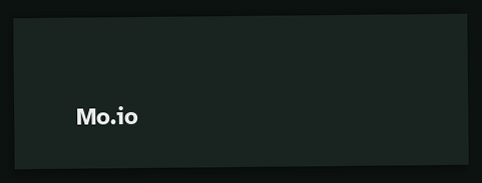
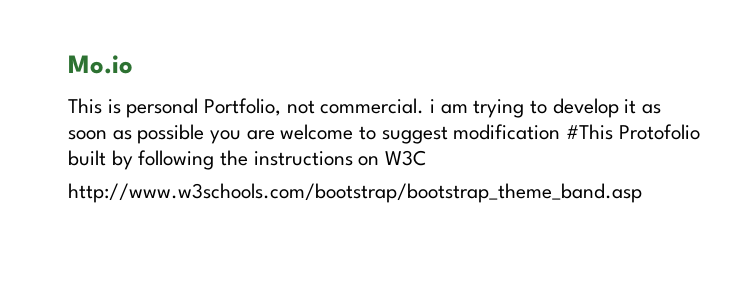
(139, 115) none -> [68,98,662,118] [68,124,700,144] [68,150,427,170] [68,183,642,203] // This is personal Portfolio, not commercial. i am trying to develop it as soon as possible you are welcome to suggest modification #This Protofolio built by following the instructions on W3C // http://www.w3schools.com/bootstrap/bootstrap_theme_band.asp

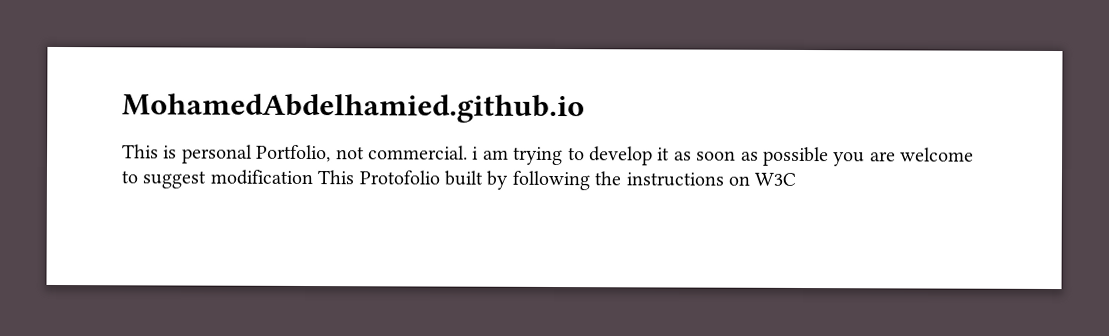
[68,55,133,74] Mo.io -> [122,93,585,124] MohamedAbdelhamied.github.io
[566,124,614,140] #This -> [317,170,355,185] This
[68,183,642,203] // http://www.w3schools.com/bootstrap/bootstrap_theme_band.asp -> (797, 179) none

